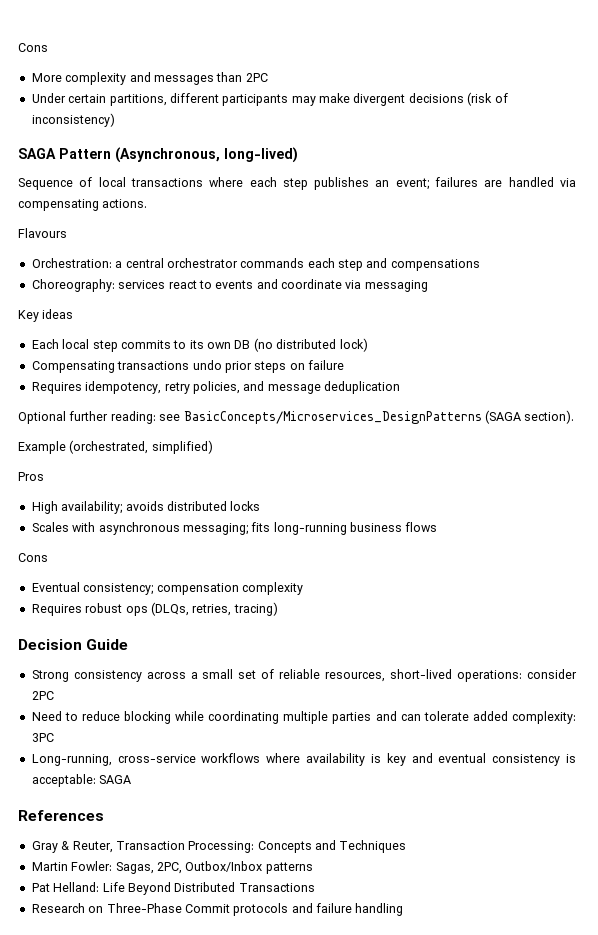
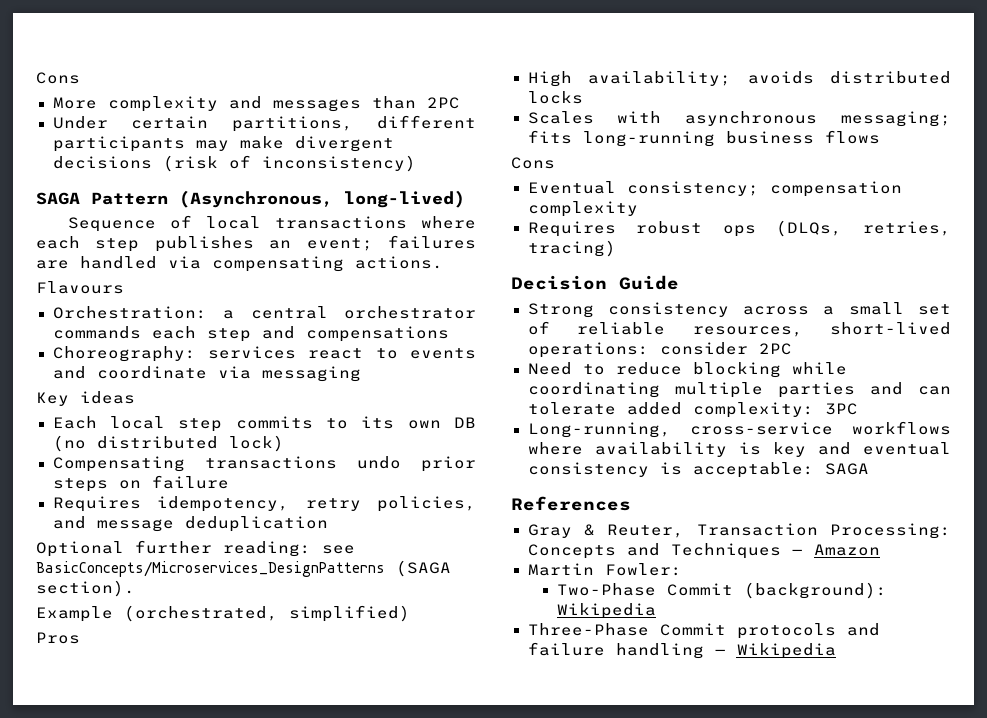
(407, 846) none -> [791,544,880,556] — Amazon
[115,861,313,874] [31,882,315,895] [31,903,104,913] Sagas, 2PC, Outbox/Inbox patterns // Pat Helland: Life Beyond Distributed Transactions // Research on -> [556,582,887,599] [556,603,656,619] // Two-Phase Commit (background): Wikipedia //
(404, 909) none -> [714,643,836,659] — Wikipedia

